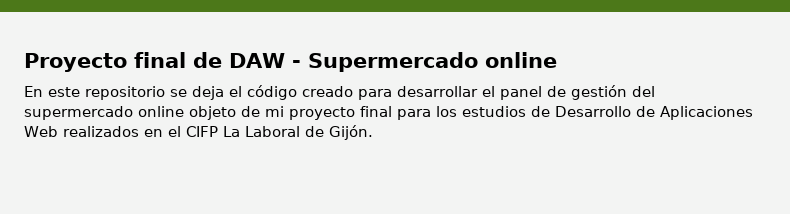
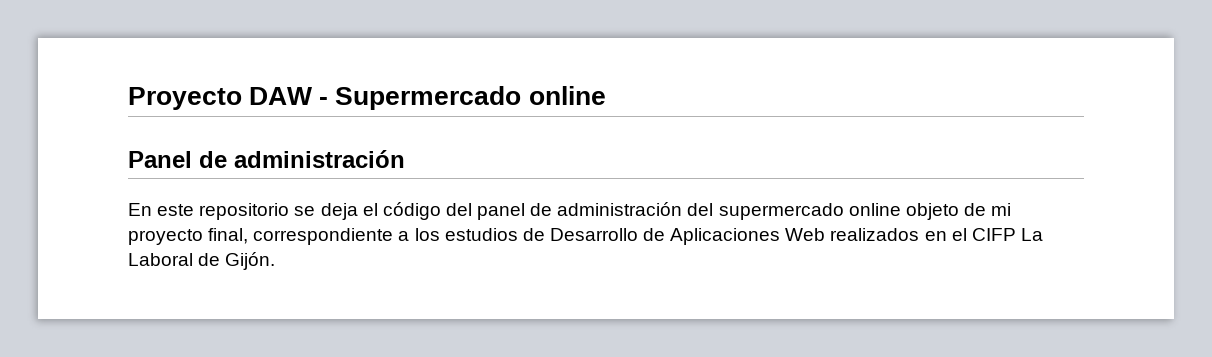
[134,52,222,68] final de -> (242, 98) none
(557, 60) none -> [128,150,405,168] // Panel de administración
[302,86,495,100] creado para desarrollar el -> [445,203,472,216] del
[571,85,627,100] gestión -> [557,202,683,216] administración
[360,106,431,120] final para -> [208,228,410,245] final, correspondiente a

